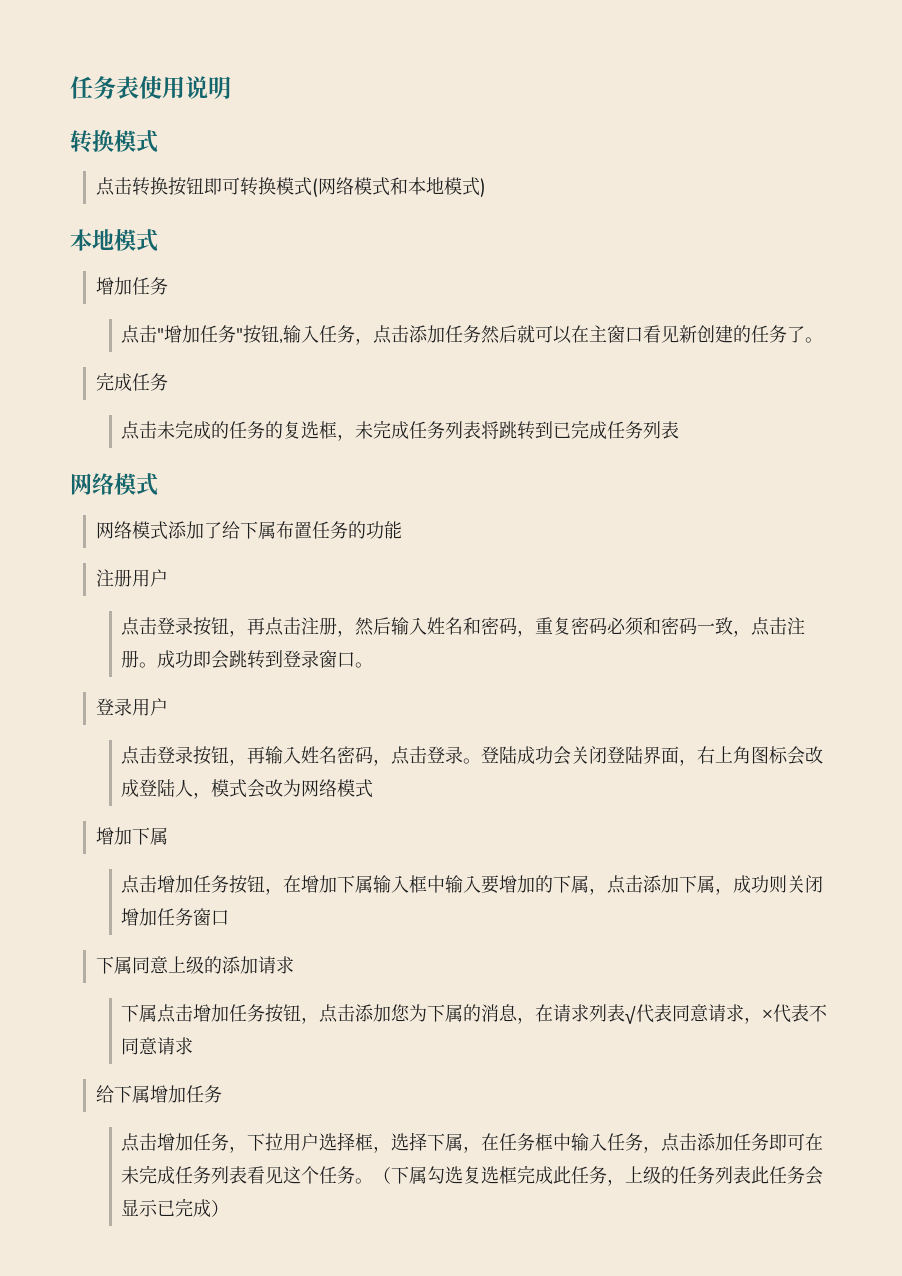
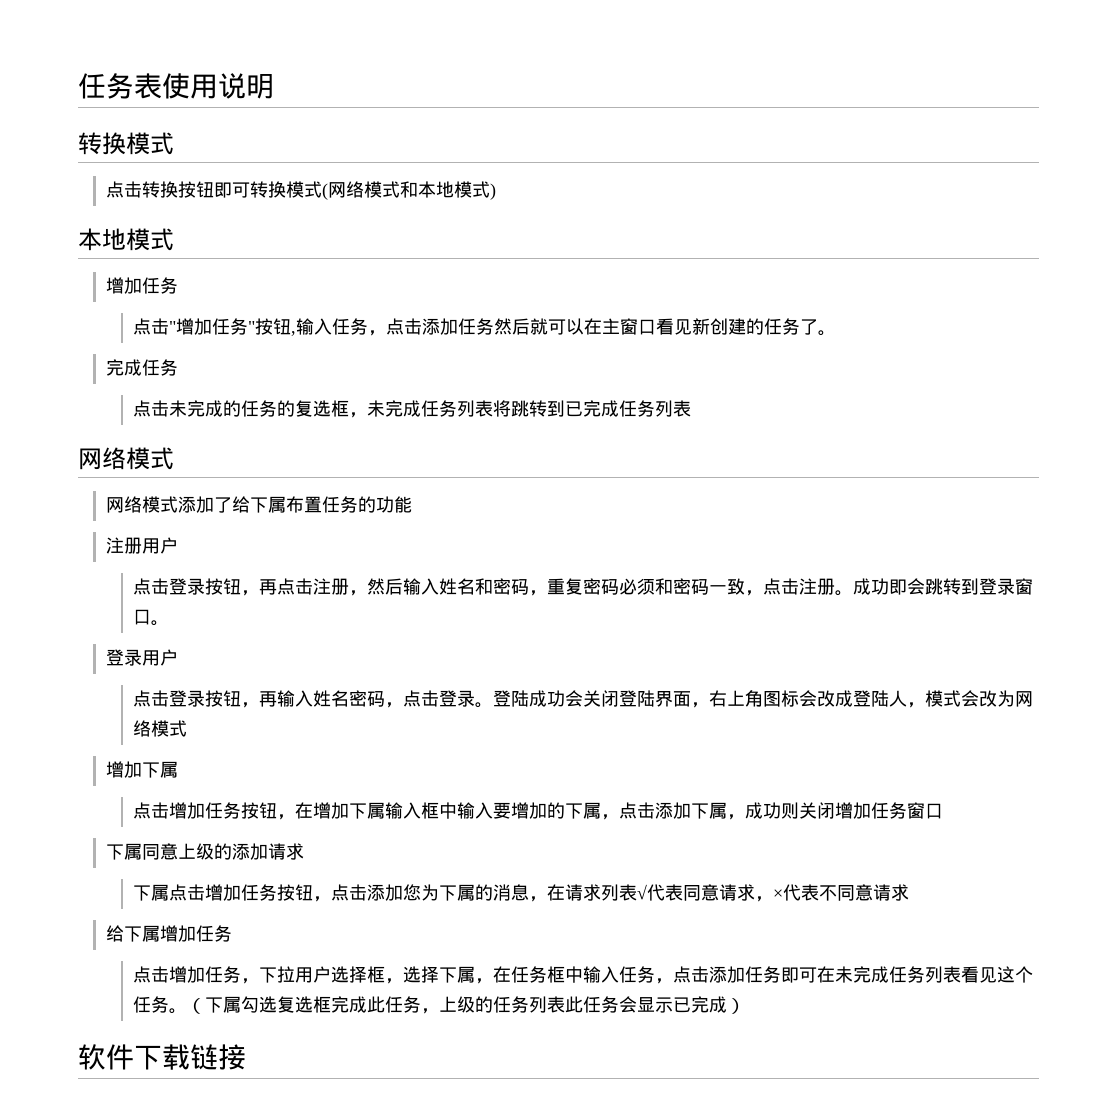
(230, 1208) none -> [78,1044,246,1070] // 软件下载链接

